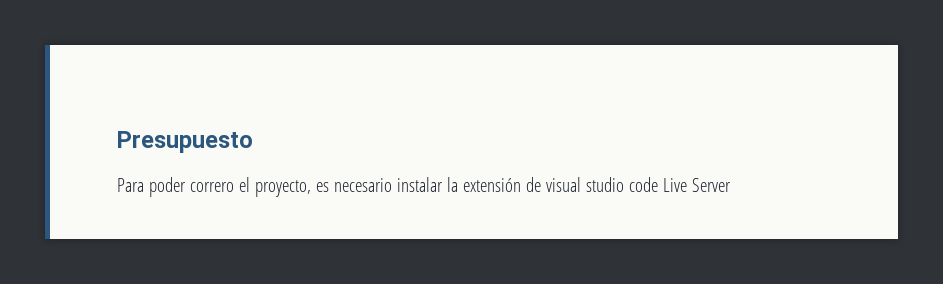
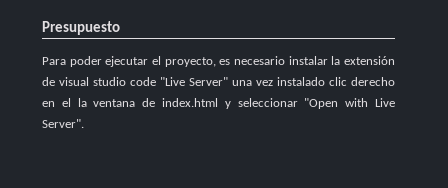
[189,182,234,192] correro -> [105,56,149,67] ejecutar
[662,178,731,192] Live Server -> [160,77,395,86] [42,98,396,109] [42,119,84,128] "Live Server" una vez instalado clic derecho en el la ventana de index.html y seleccionar "Open with Live Server".

